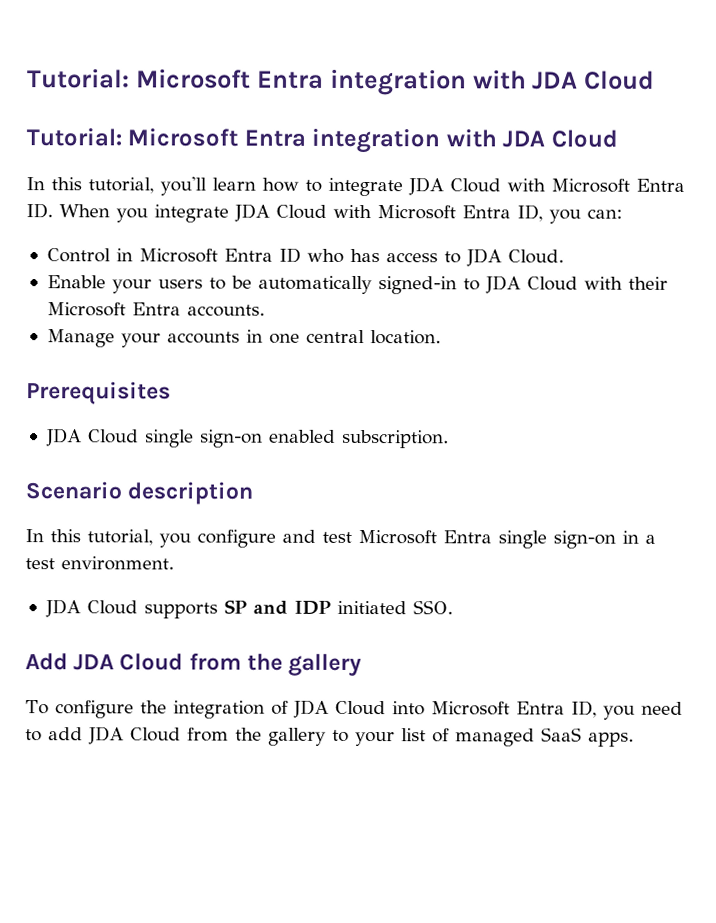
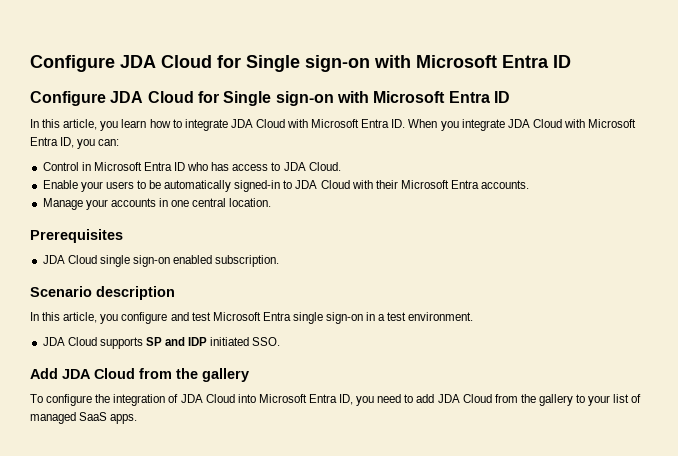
[27,68,656,96] [26,127,618,154] [26,176,207,196] Tutorial: Microsoft Entra integration with JDA Cloud // Tutorial: Microsoft Entra integration with JDA Cloud // In this tutorial, you'll -> [30,55,571,72] [30,91,510,106] [30,119,119,131] Configure JDA Cloud for Single sign-on with Microsoft Entra ID // Configure JDA Cloud for Single sign-on with Microsoft Entra ID // In this article, you
[87,529,153,546] tutorial, -> [63,312,98,323] article,

